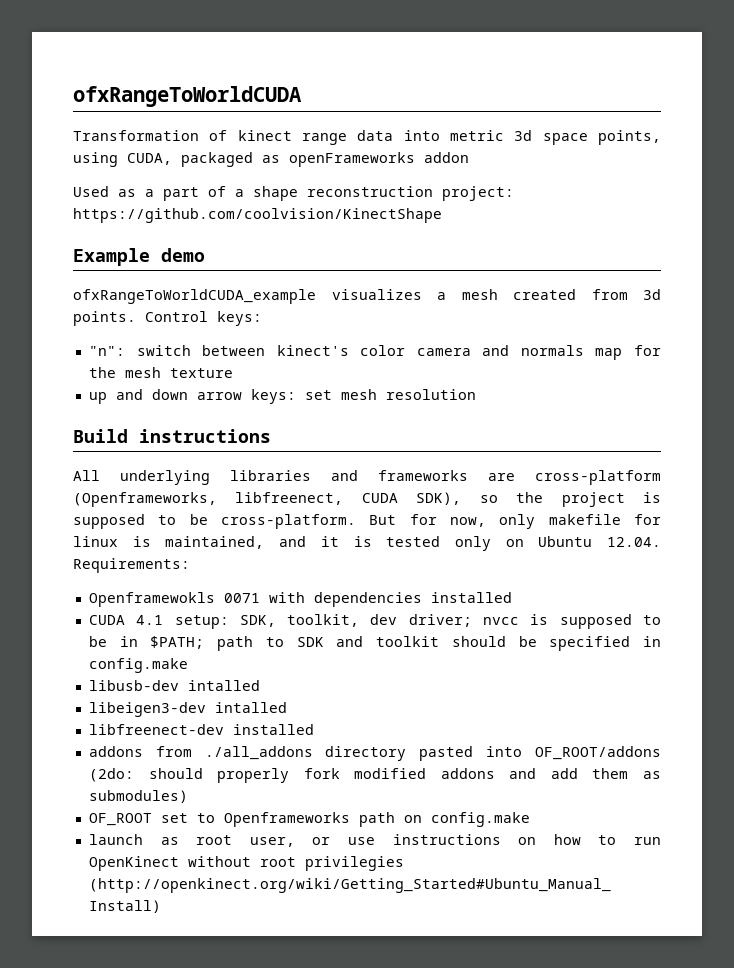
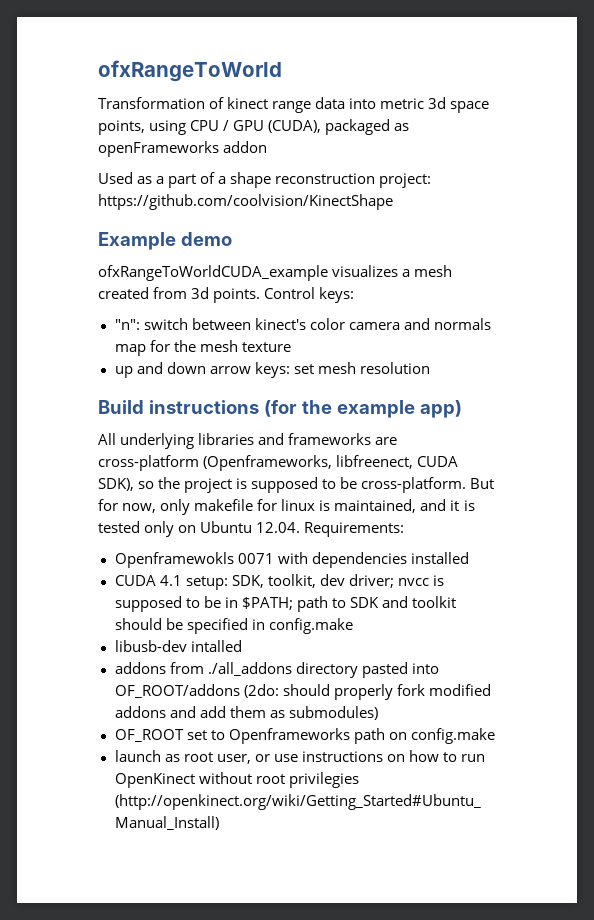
[73,86,302,107] ofxRangeToWorldCUDA -> [98,60,282,82] ofxRangeToWorld
[127,153,172,165] CUDA, -> [190,120,322,133] CPU / GPU (CUDA),
(271, 436) none -> [263,400,462,418] (for the example app)
[88,702,287,717] [88,724,314,735] // libeigen3-dev intalled // libfreenect-dev installed -> (242, 646) none

